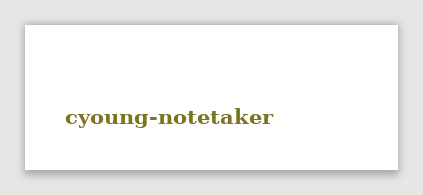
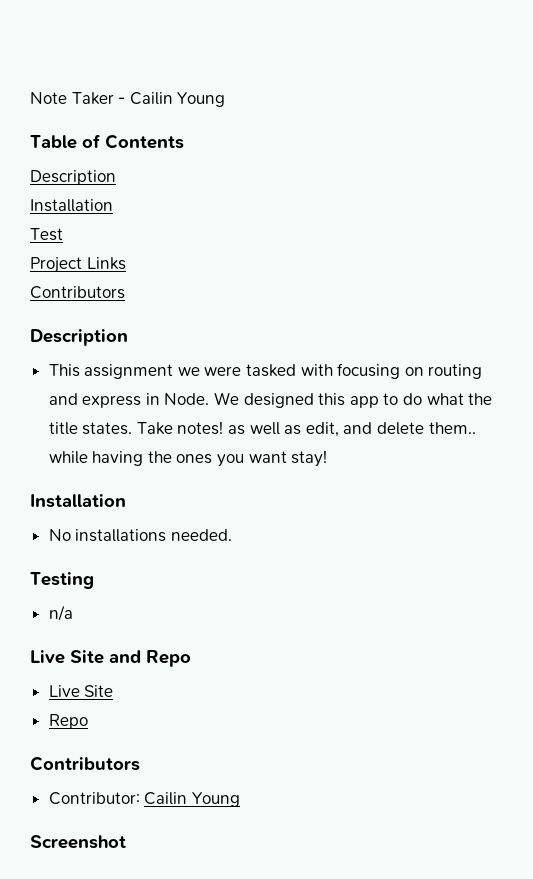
[65,108,274,128] cyoung-notetaker -> [30,92,226,107] [30,134,184,149] [30,170,116,185] [30,199,113,212] [30,228,63,241] [30,257,126,273] [30,286,125,299] [30,329,128,346] [48,363,483,379] [48,392,493,408] [48,421,476,437] [48,450,328,467] [30,494,126,508] [48,529,232,542] [30,572,94,589] [48,605,73,621] [30,650,191,667] [48,685,114,697] [48,714,88,729] [30,756,140,771] [48,792,240,807] [30,835,126,849] Note Taker - Cailin Young // Table of Contents // Description // Installation // Test // Project Links // Contributors // Description // This assignment we were tasked with focusing on routing and express in Node. We designed this app to do what the title states. Take notes! as well as edit, and delete them.. while having the ones you want stay! // Installation // No installations needed. // Testing // n/a // Live Site and Repo // Live Site // Repo // Contributors // Contributor: Cailin Young // Screenshot

